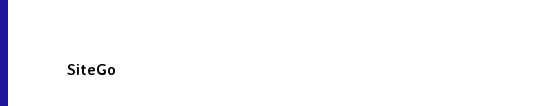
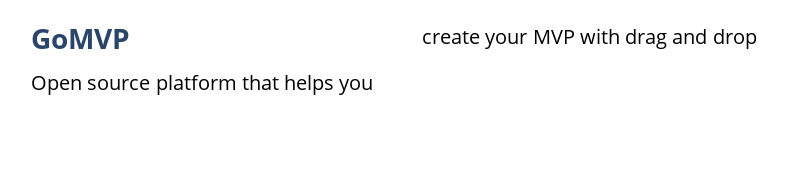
[67,64,116,75] SiteGo -> [31,29,130,49] [31,75,374,95] [422,28,757,49] GoMVP // Open source platform that helps you create your MVP with drag and drop

